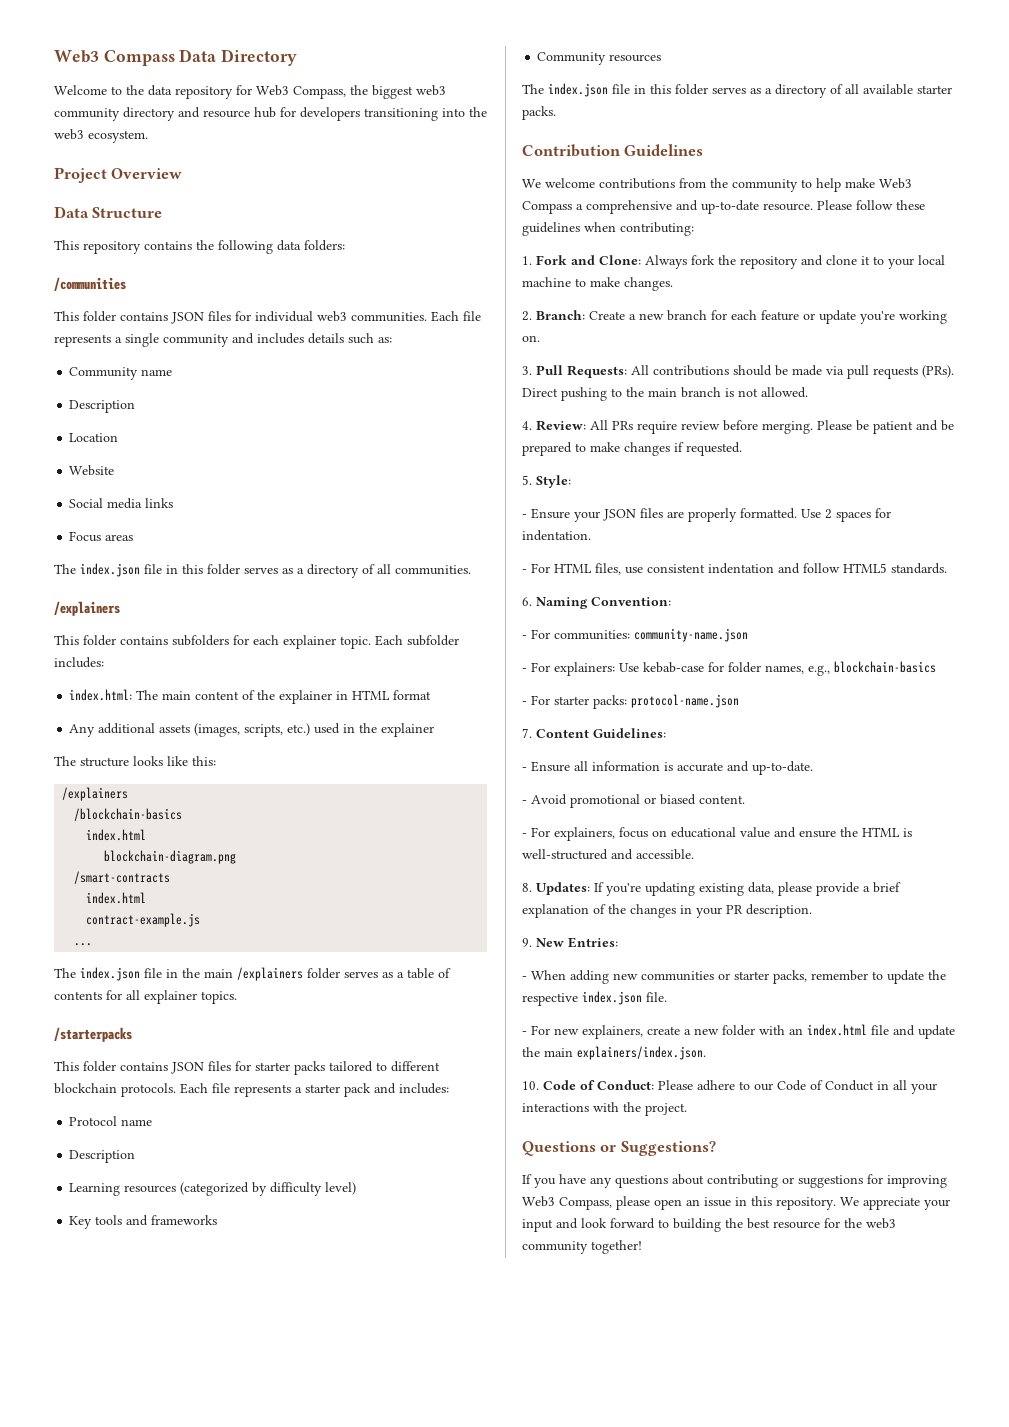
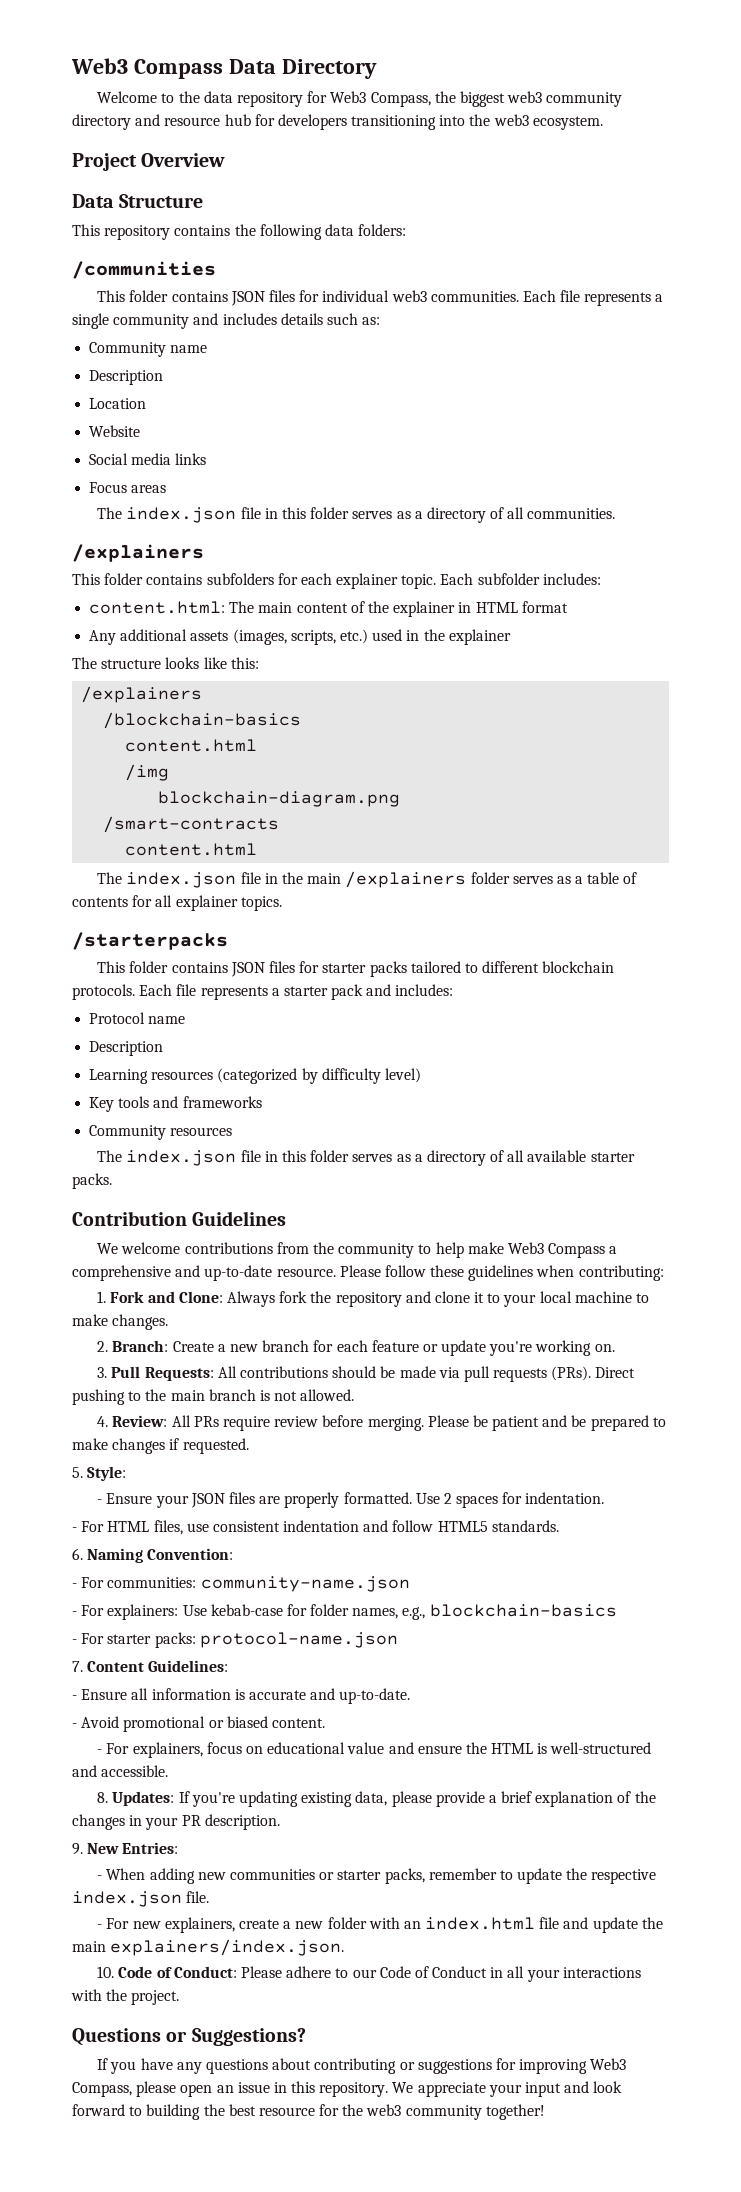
[69,689,133,701] index.html: -> [89,601,226,614] content.html:
[86,829,147,841] index.html -> [125,739,258,752] [125,764,170,781] content.html // /img
[86,892,147,904] [86,913,201,927] [74,943,93,946] index.html // contract-example.js // ... -> [125,843,258,856] content.html

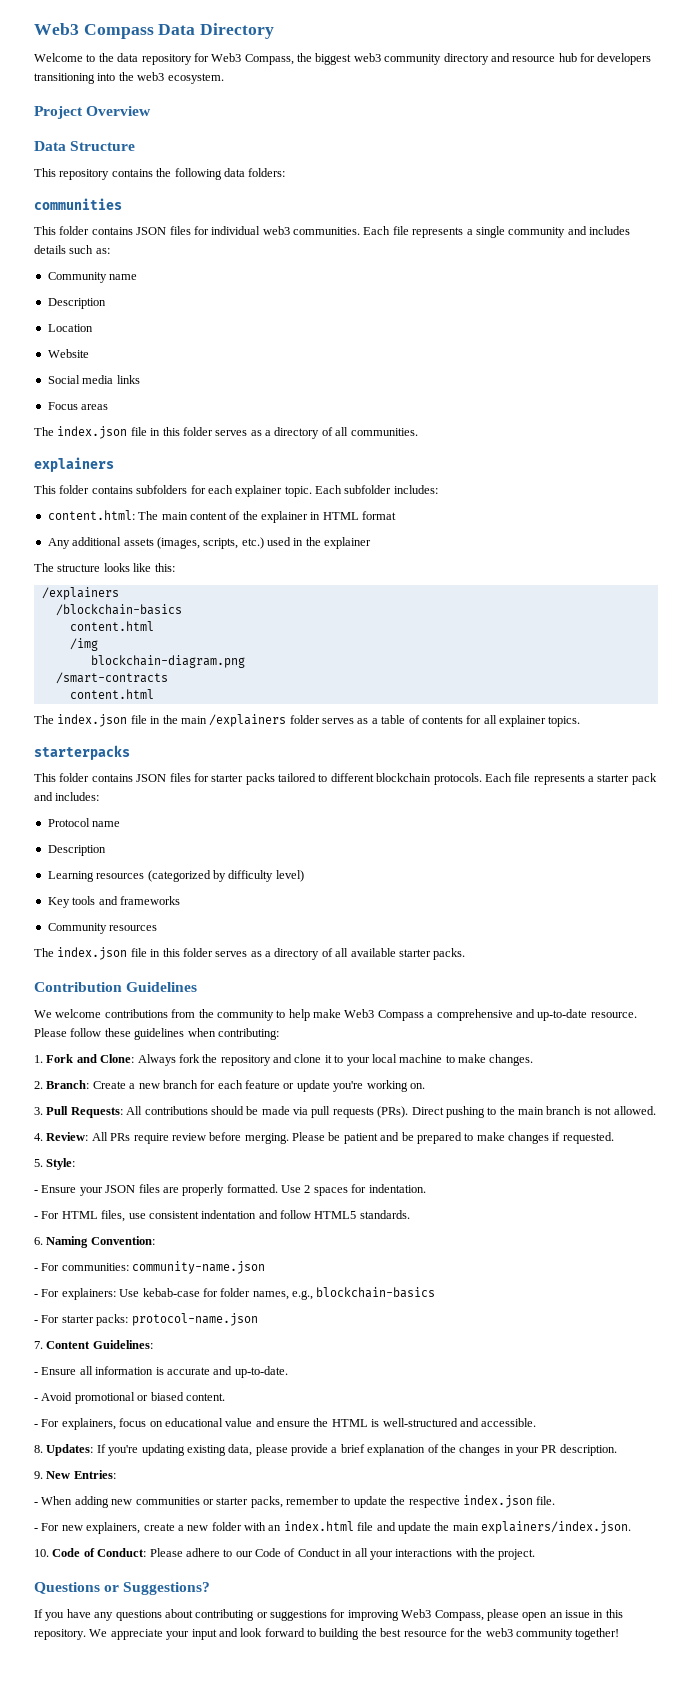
[72,261,216,279] /communities -> [34,198,122,210] communities
[72,544,204,562] /explainers -> [34,457,114,472] explainers
[72,932,228,950] /starterpacks -> [34,745,130,760] starterpacks

